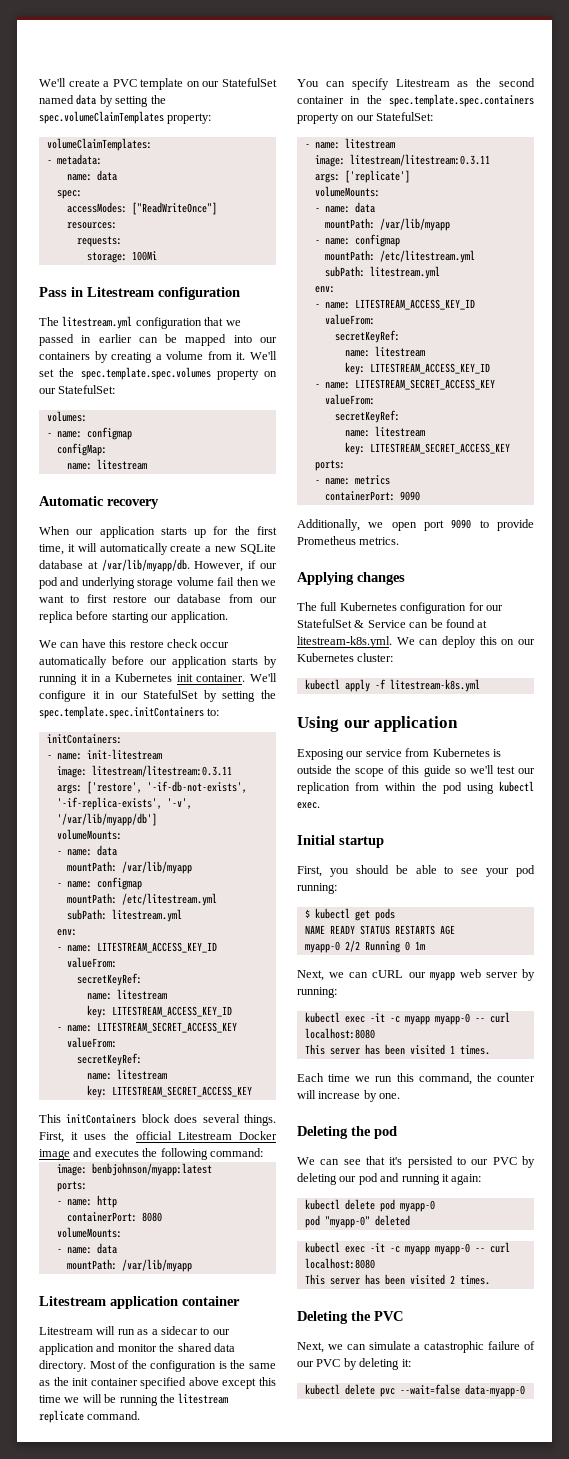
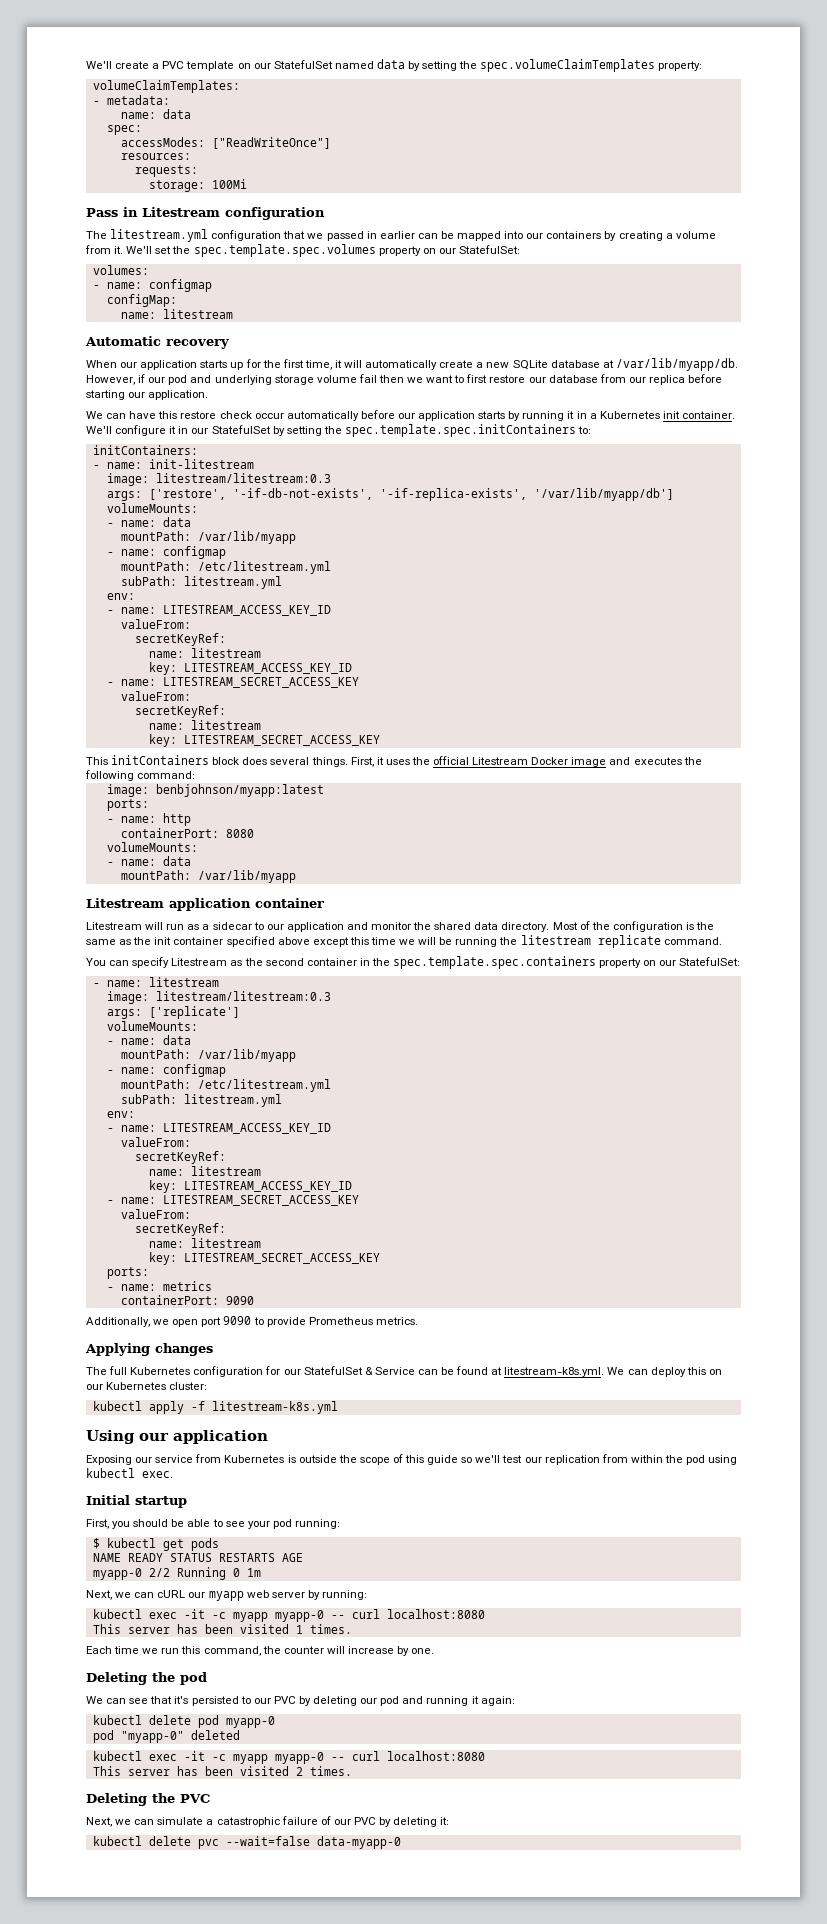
[91,765,232,777] litestream/litestream:0.3.11 -> [155,473,331,483] litestream/litestream:0.3
[166,798,192,809] '-v', -> (527, 494) none
[349,154,490,166] litestream/litestream:0.3.11 -> [155,991,331,1001] litestream/litestream:0.3

